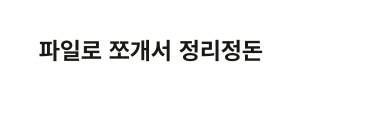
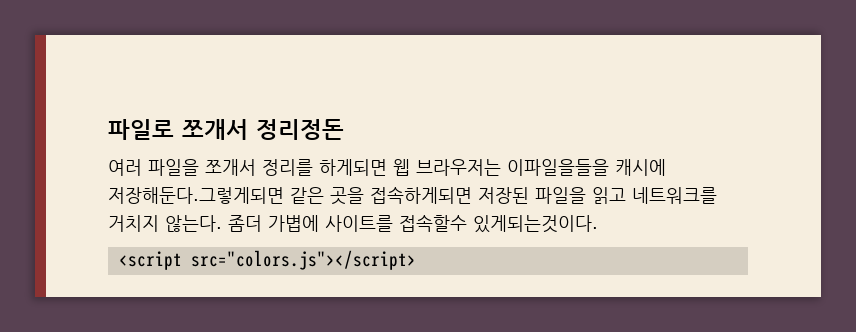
(263, 50) none -> [108,159,666,176] [108,186,717,205] [108,214,598,233] [118,250,416,270] // 여러 파일을 쪼개서 정리를 하게되면 웹 브라우저는 이파일을들을 캐시에 저장해둔다.그렇게되면 같은 곳을 접속하게되면 저장된 파일을 읽고 네트워크를 거치지 않는다. 좀더 가볍에 사이트를 접속할수 있게되는것이다. // <script src="colors.js"></script>

